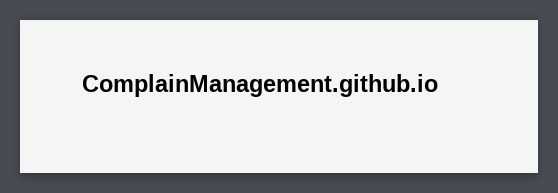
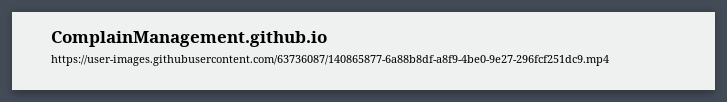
(438, 85) none -> [51,55,609,66] // https://user-images.githubusercontent.com/63736087/140865877-6a88b8df-a8f9-4be0-9e27-296fcf251dc9.mp4

